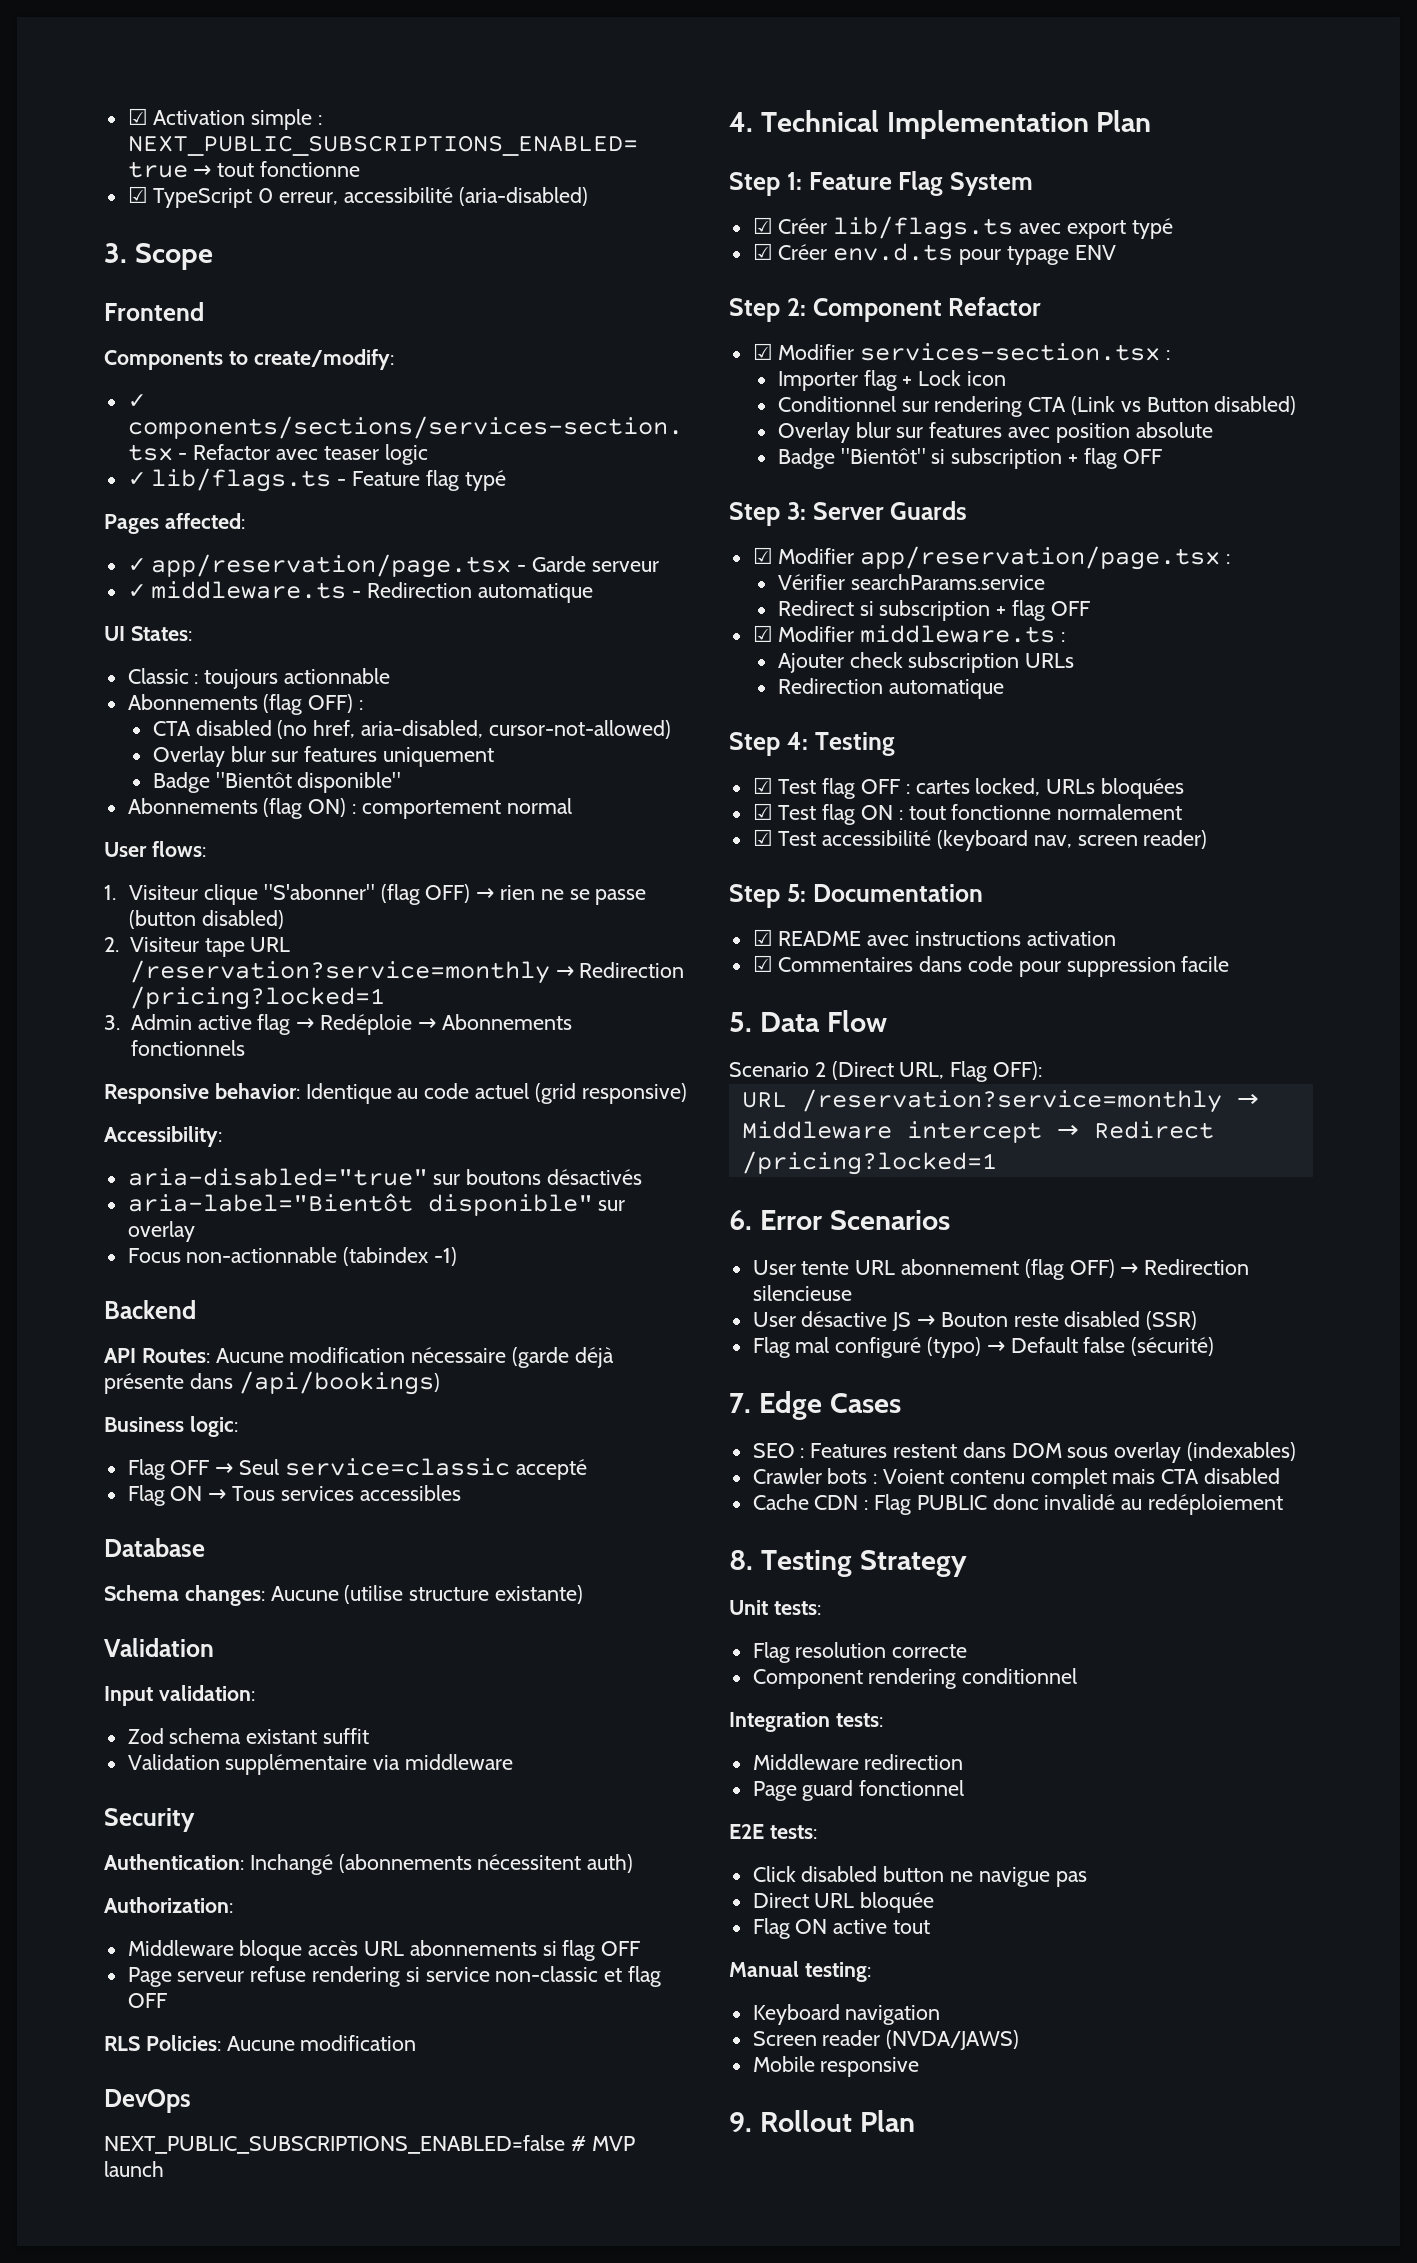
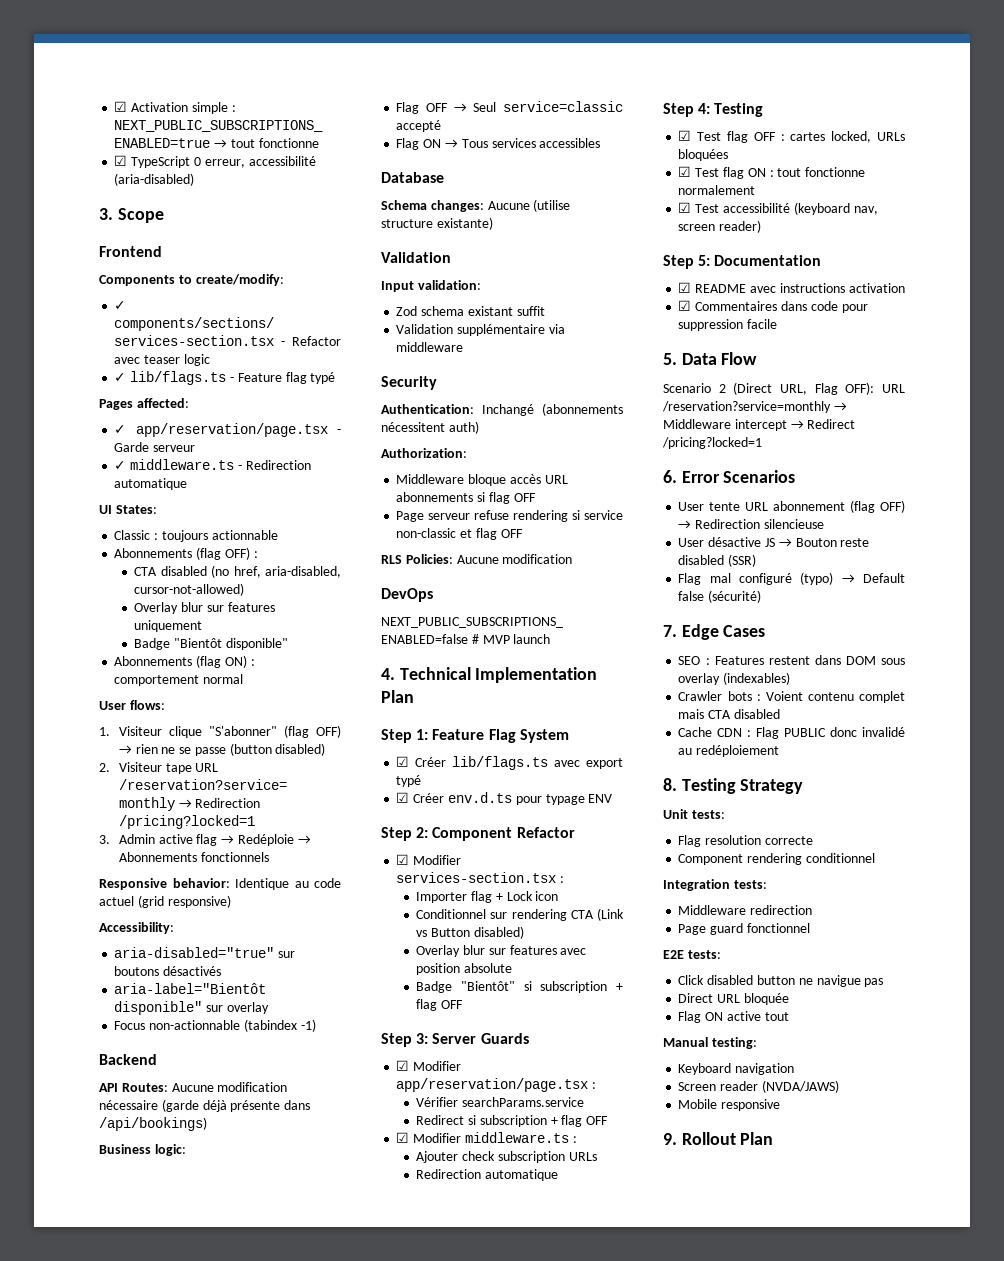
(1043, 1070) // -> (875, 388) none

